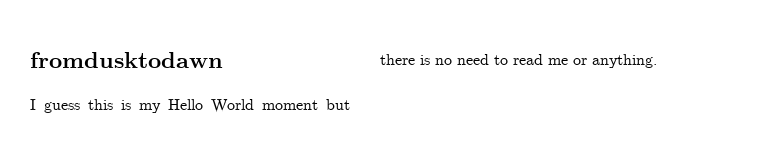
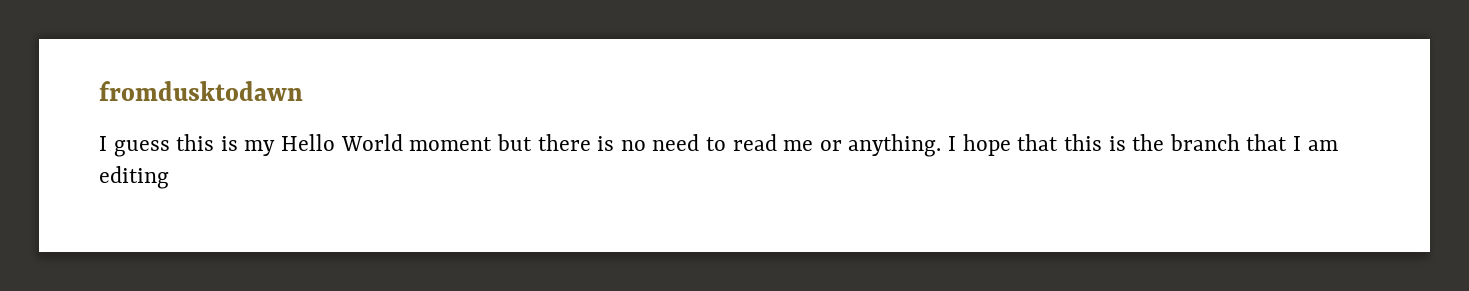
(657, 61) none -> [948,134,1338,156] [99,166,169,189] I hope that this is the branch that I am editing

